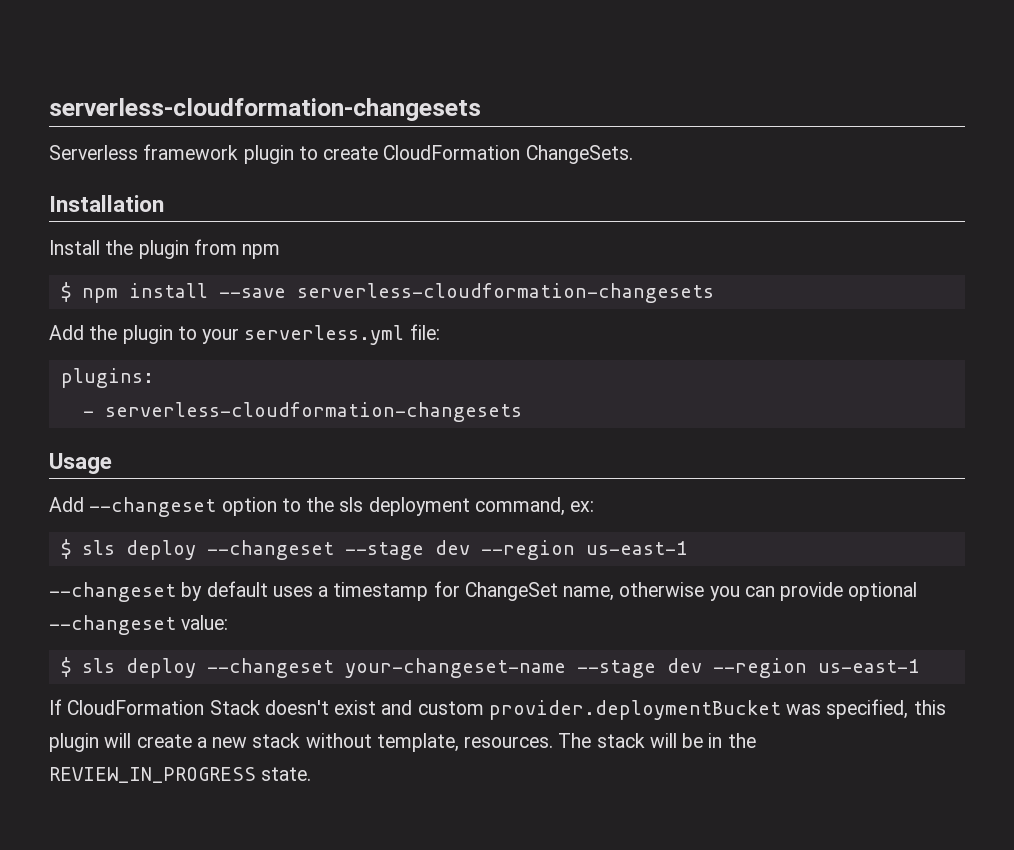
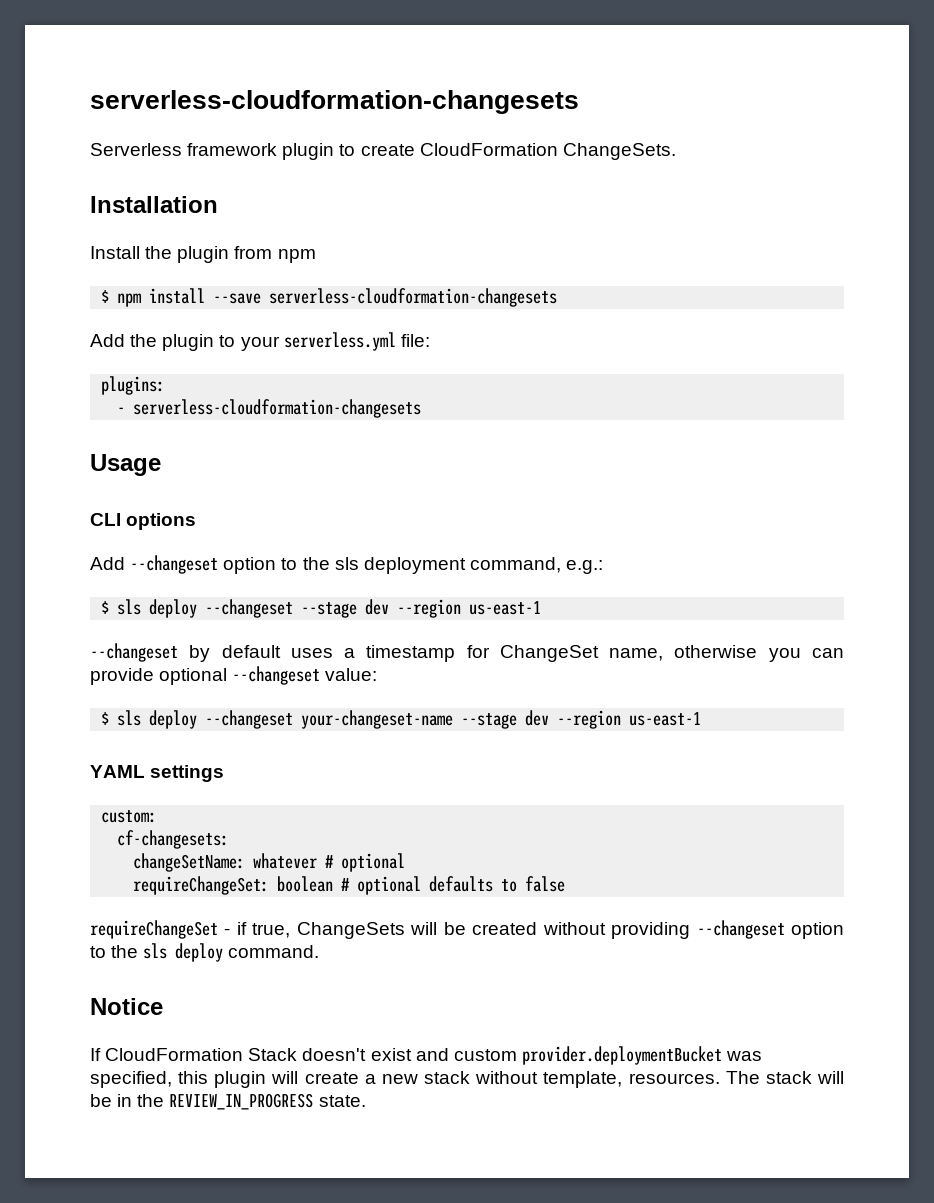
(112, 463) none -> [90,513,197,530] // CLI options
[570,501,595,512] ex: -> [566,560,604,574] e.g.:
(919, 666) none -> [90,765,225,782] [101,810,158,823] [117,830,230,849] [133,853,406,872] [133,876,566,895] [90,920,845,939] [90,943,320,962] [90,998,163,1015] // YAML settings // custom: // cf-changesets: // changeSetName: whatever # optional // requireChangeSet: boolean # optional defaults to false // requireChangeSet - if true, ChangeSets will be created without providing --changeset option to the sls deploy command. // Notice

